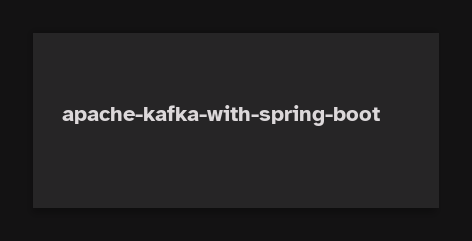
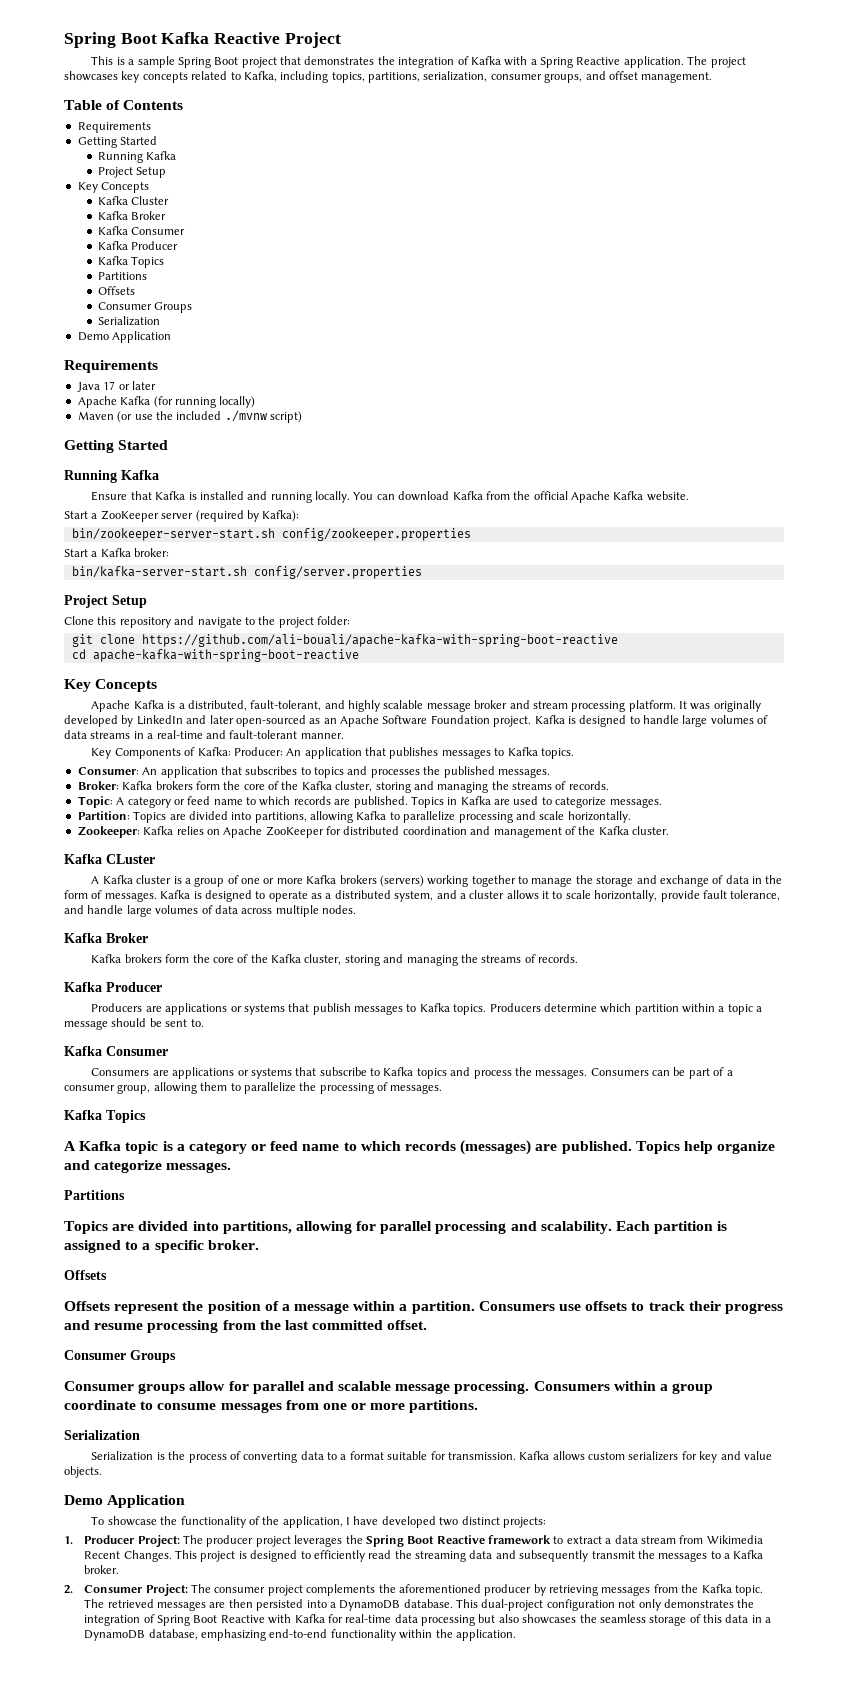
[62,105,380,126] apache-kafka-with-spring-boot -> [64,32,341,48] [91,56,746,68] [64,71,713,83] [64,100,184,110] [77,122,151,133] [77,136,158,148] [98,151,177,163] [98,167,167,178] [77,182,150,193] [98,196,170,205] [98,211,167,220] [98,226,186,235] [98,241,179,250] [98,256,165,268] [98,272,148,280] [98,286,136,295] [98,302,193,313] [98,316,161,326] [77,331,172,343] [64,360,158,373] [76,381,156,392] [77,396,256,408] [77,410,302,423] [64,440,169,453] [64,470,159,483] [91,491,689,503] [64,510,300,522] [71,528,471,541] [64,548,170,557] [71,566,422,579] [64,595,147,608] [64,616,350,628] [71,634,618,647] [71,649,359,662] [64,679,158,692] [91,700,761,712] [64,715,769,727] [64,730,344,739] [91,747,574,759] [77,766,550,778] [77,781,609,793] [77,796,662,808] [77,811,631,823] [77,826,669,838] [64,854,155,864] [91,875,783,887] [64,890,781,902] [64,905,356,917] [64,933,148,943] [91,954,579,966] [64,982,162,992] [91,1003,763,1015] [64,1018,204,1030] [64,1046,168,1056] [91,1067,733,1079] [64,1082,443,1094] [64,1110,146,1123] [64,1140,776,1155] [64,1160,232,1173] [64,1190,125,1200] [64,1221,728,1234] [64,1240,259,1253] [64,1270,107,1280] [64,1301,783,1314] [64,1320,428,1333] [64,1350,176,1363] [64,1381,714,1394] [64,1400,479,1413] [64,1430,140,1440] [91,1451,772,1463] [64,1466,102,1478] [64,1495,186,1508] [91,1516,546,1528] [64,1535,763,1547] [84,1550,764,1562] [84,1565,120,1574] [64,1584,763,1596] [84,1599,755,1611] [84,1614,772,1626] [84,1629,516,1641] Spring Boot Kafka Reactive Project // This is a sample Spring Boot project that demonstrates the integration of Kafka with a Spring Reactive application. The project showcases key concepts related to Kafka, including topics, partitions, serialization, consumer groups, and offset management. // Table of Contents // Requirements // Getting Started // Running Kafka // Project Setup // Key Concepts // Kafka Cluster // Kafka Broker // Kafka Consumer // Kafka Producer // Kafka Topics // Partitions // Offsets // Consumer Groups // Serialization // Demo Application // Requirements // Java 17 or later // Apache Kafka (for running locally) // Maven (or use the included ./mvnw script) // Getting Started // Running Kafka // Ensure that Kafka is installed and running locally. You can download Kafka from the official Apache Kafka website. // Start a ZooKeeper server (required by Kafka): // bin/zookeeper-server-start.sh config/zookeeper.properties // Start a Kafka broker: // bin/kafka-server-start.sh config/server.properties // Project Setup // Clone this repository and navigate to the project folder: // git clone https://github.com/ali-bouali/apache-kafka-with-spring-boot-reactive // cd apache-kafka-with-spring-boot-reactive // Key Concepts // Apache Kafka is a distributed, fault-tolerant, and highly scalable message broker and stream processing platform. It was originally developed by LinkedIn and later open-sourced as an Apache Software Foundation project. Kafka is designed to handle large volumes of data streams in a real-time and fault-tolerant manner. // Key Components of Kafka: Producer: An application that publishes messages to Kafka topics. // Consumer: An application that subscribes to topics and processes the published messages. // Broker: Kafka brokers form the core of the Kafka cluster, storing and managing the streams of records. // Topic: A category or feed name to which records are published. Topics in Kafka are used to categorize messages. // Partition: Topics are divided into partitions, allowing Kafka to parallelize processing and scale horizontally. // Zookeeper: Kafka relies on Apache ZooKeeper for distributed coordination and management of the Kafka cluster. // Kafka CLuster // A Kafka cluster is a group of one or more Kafka brokers (servers) working together to manage the storage and exchange of data in the form of messages. Kafka is designed to operate as a distributed system, and a cluster allows it to scale horizontally, provide fault tolerance, and handle large volumes of data across multiple nodes. // Kafka Broker // Kafka brokers form the core of the Kafka cluster, storing and managing the streams of records. // Kafka Producer // Producers are applications or systems that publish messages to Kafka topics. Producers determine which partition within a topic a message should be sent to. // Kafka Consumer // Consumers are applications or systems that subscribe to Kafka topics and process the messages. Consumers can be part of a consumer group, allowing them to parallelize the processing of messages. // Kafka Topics // A Kafka topic is a category or feed name to which records (messages) are published. Topics help organize and categorize messages. // Partitions // Topics are divided into partitions, allowing for parallel processing and scalability. Each partition is assigned to a specific broker. // Offsets // Offsets represent the position of a message within a partition. Consumers use offsets to track their progress and resume processing from the last committed offset. // Consumer Groups // Consumer groups allow for parallel and scalable message processing. Consumers within a group coordinate to consume messages from one or more partitions. // Serialization // Serialization is the process of converting data to a format suitable for transmission. Kafka allows custom serializers for key and value objects. // Demo Application // To showcase the functionality of the application, I have developed two distinct projects: // 1. Producer Project: The producer project leverages the Spring Boot Reactive framework to extract a data stream from Wikimedia Recent Changes. This project is designed to efficiently read the streaming data and subsequently transmit the messages to a Kafka broker. // 2. Consumer Project: The consumer project complements the aforementioned producer by retrieving messages from the Kafka topic. The retrieved messages are then persisted into a DynamoDB database. This dual-project configuration not only demonstrates the integration of Spring Boot Reactive with Kafka for real-time data processing but also showcases the seamless storage of this data in a DynamoDB database, emphasizing end-to-end functionality within the application.

